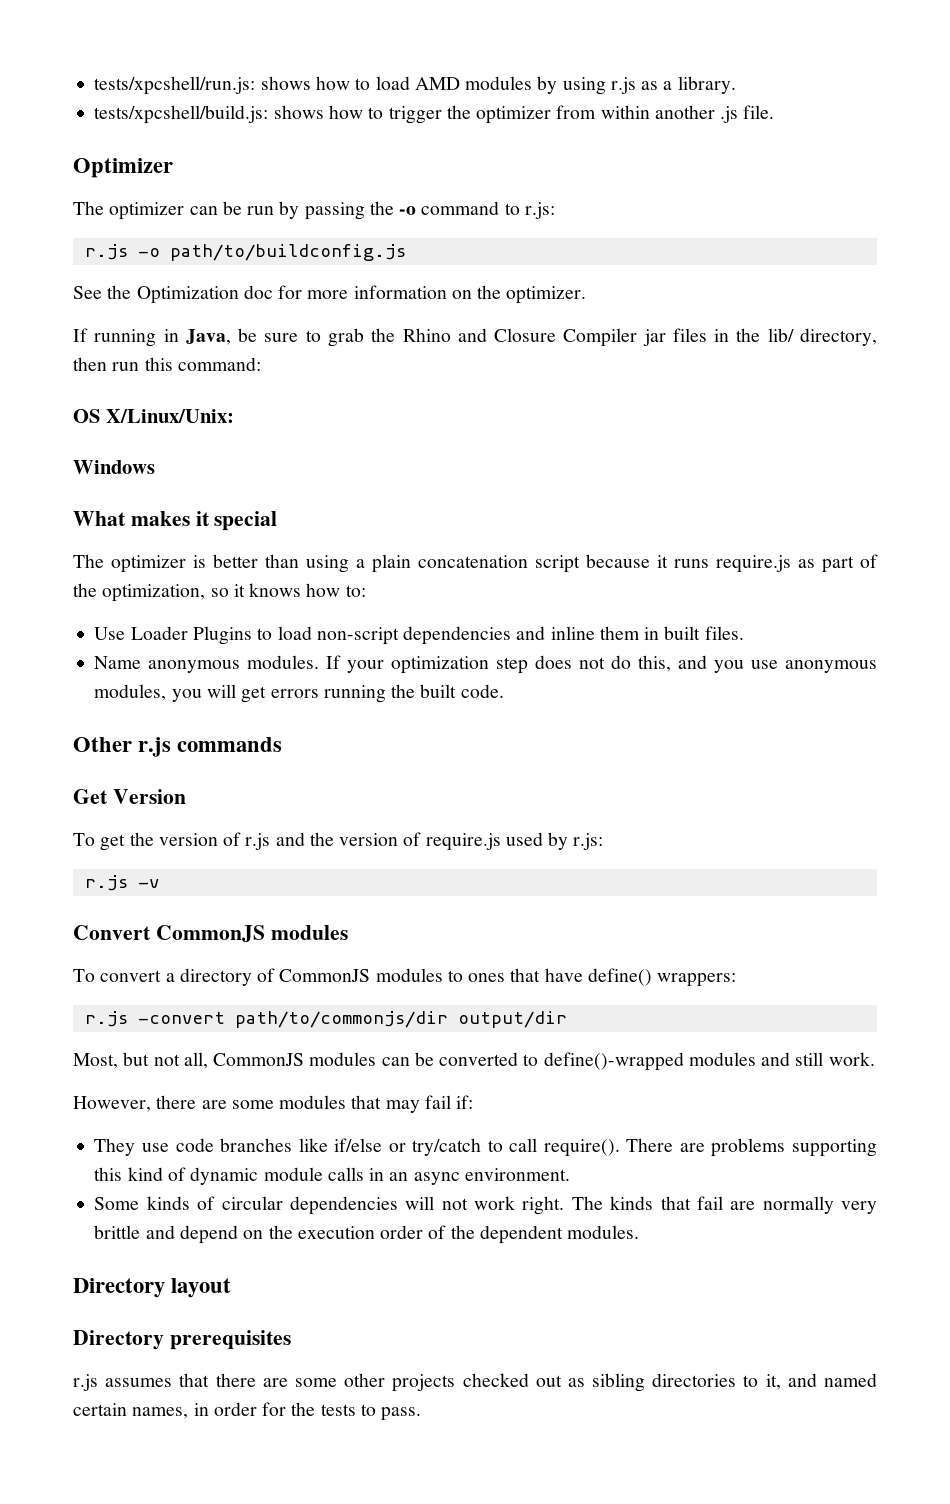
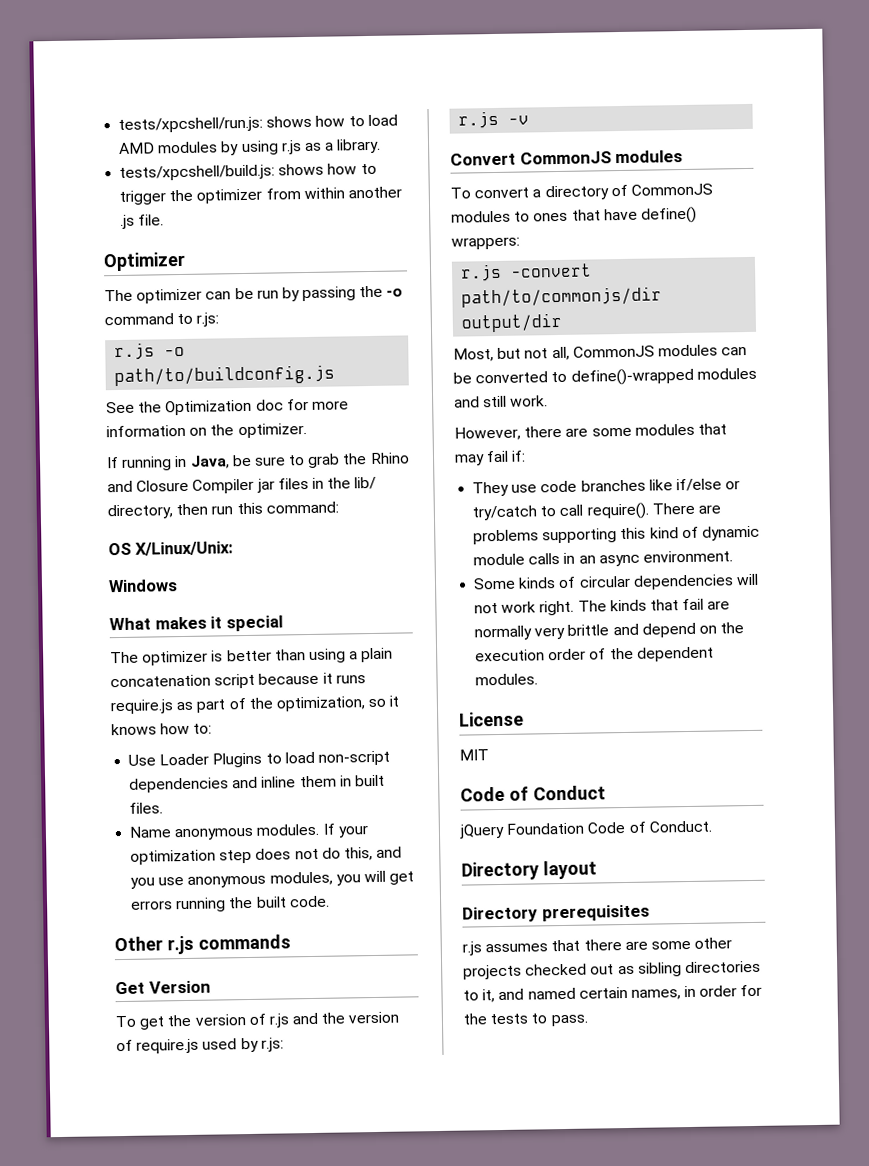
(640, 1232) none -> [459,711,524,727] [459,749,489,761] [460,785,606,802] [459,820,712,839] // License // MIT // Code of Conduct // jQuery Foundation Code of Conduct.

